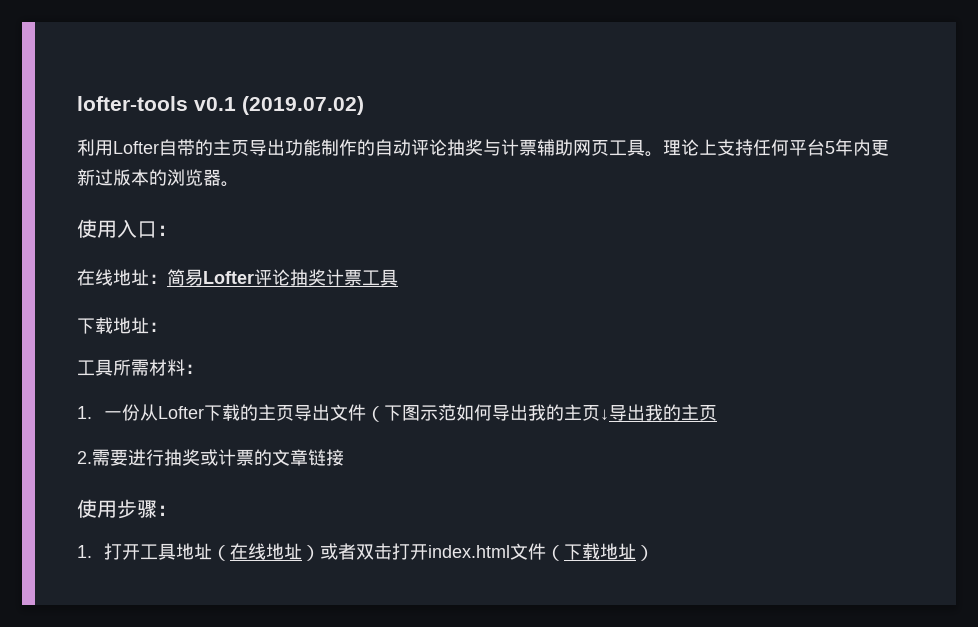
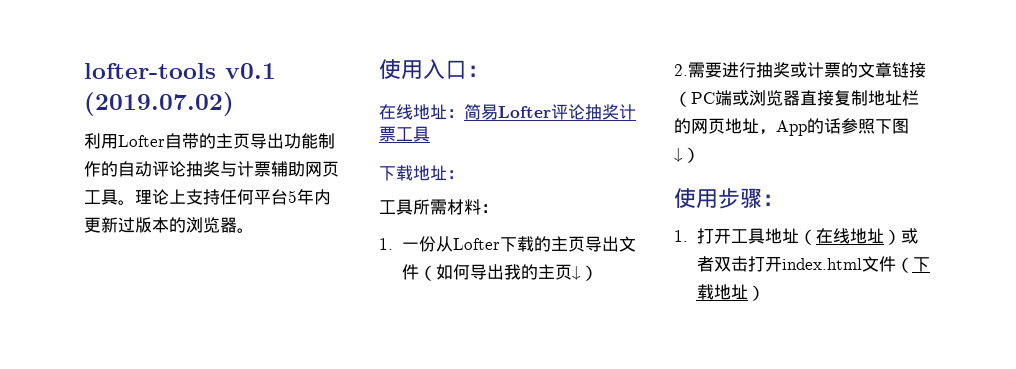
[384,404,457,421] 下图示范 -> (436, 273) none
[609,404,718,421] 导出我的主页 -> [580,265,598,281] ）
(344, 457) none -> [674,90,919,107] [674,118,909,136] [674,147,700,163] （PC端或浏览器直接复制地址栏的网页地址，App的话参照下图↓）

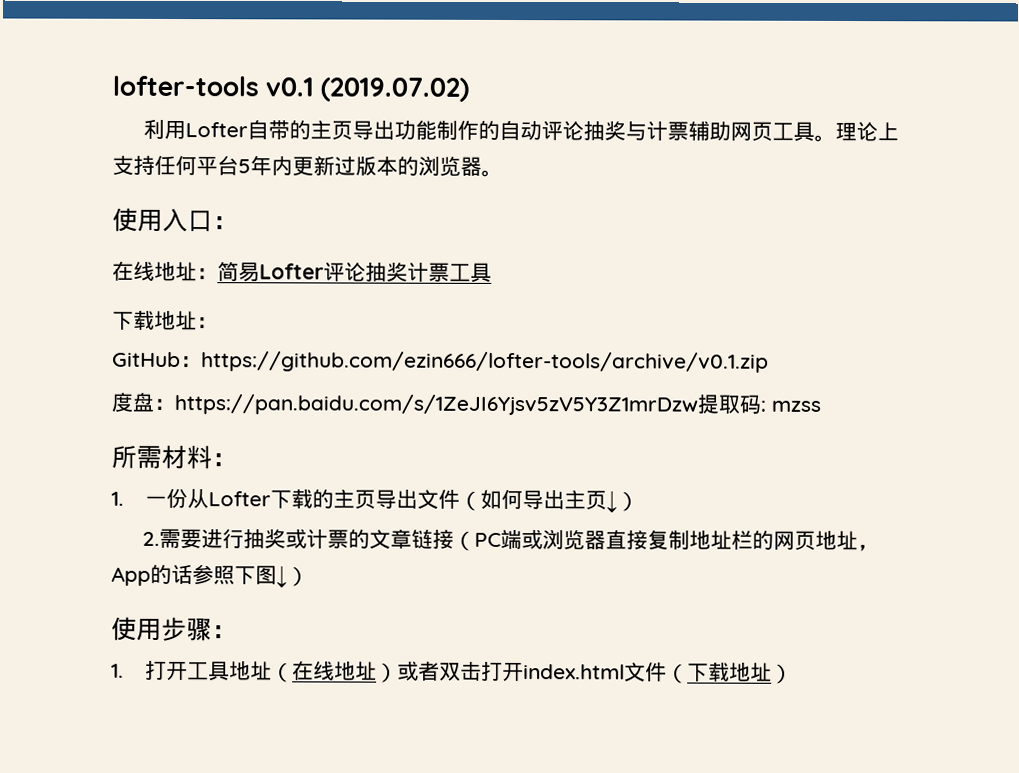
[379,199,413,215] 工具 -> [112,351,769,373] [111,391,821,416] GitHub：https://github.com/ezin666/lofter-tools/archive/v0.1.zip // 度盘：https://pan.baidu.com/s/1ZeJI6Yjsv5zV5Y3Z1mrDzw提取码: mzss //
[503,264,538,280] 我的 -> (566, 500) none

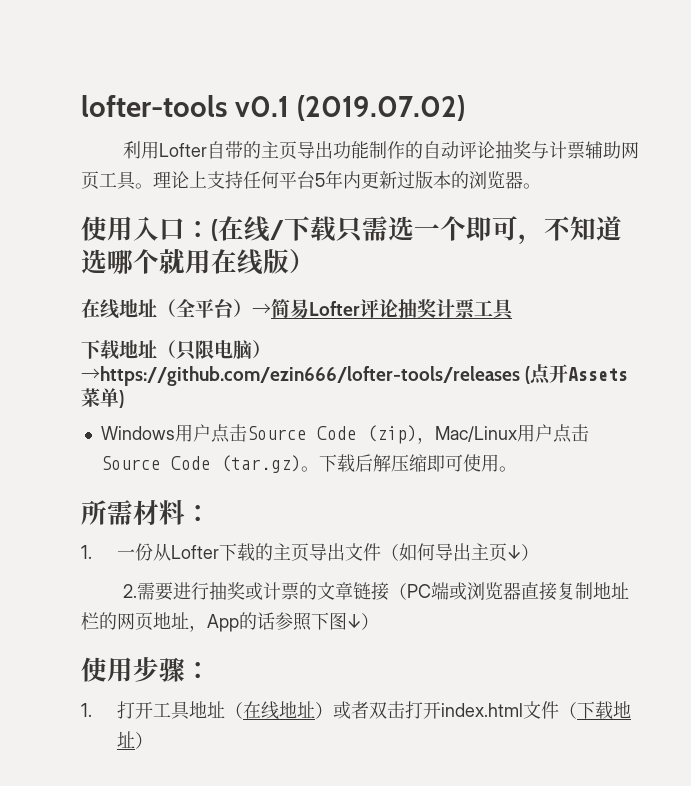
[112,260,218,282] // 在线地址： -> [211,216,622,245] [81,248,315,275] [81,298,271,319] (在线/下载只需选一个即可，不知道选哪个就用在线版） // 在线地址（全平台）→
[196,317,218,329] [112,351,769,373] [111,391,821,416] ： // GitHub：https://github.com/ezin666/lofter-tools/archive/v0.1.zip // 度盘：https://pan.baidu.com/s/1ZeJI6Yjsv5zV5Y3Z1mrDzw提取码: mzss -> [157,340,271,360] [81,364,629,386] [81,388,124,408] [100,424,589,444] [100,454,517,473] （只限电脑）→https://github.com/ezin666/lofter-tools/releases (点开Assets菜单) // Windows用户点击Source Code (zip)，Mac/Linux用户点击Source Code (tar.gz)。下载后解压缩即可使用。

